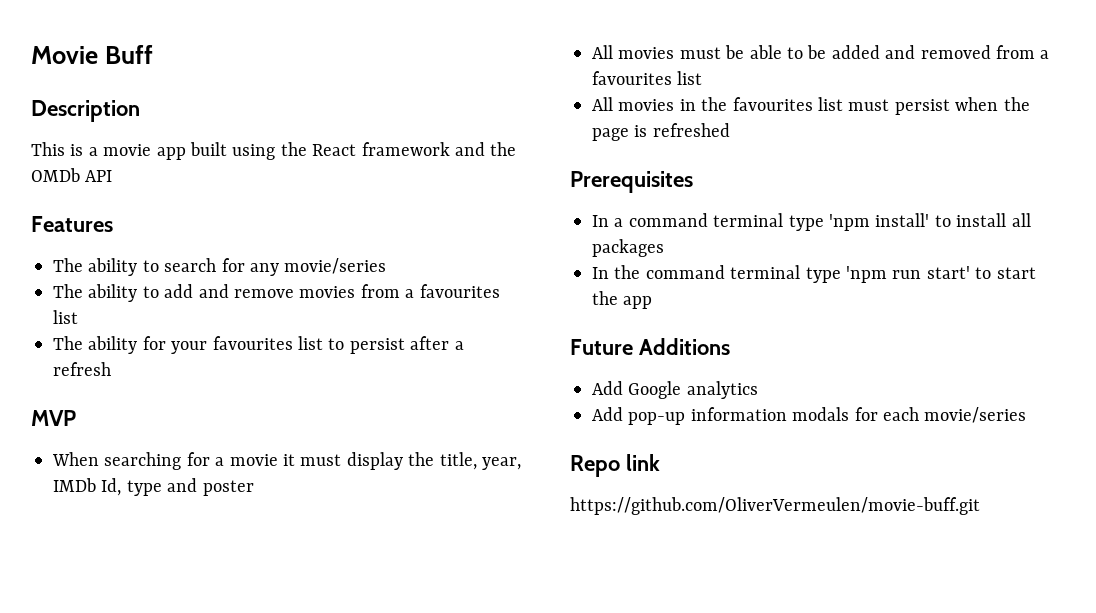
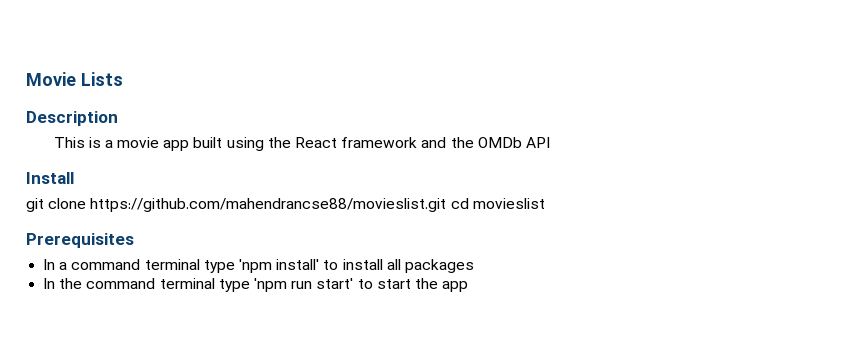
[104,45,153,64] Buff -> [81,72,123,86] Lists
[31,216,113,232] [53,258,387,276] [53,284,500,302] [53,310,78,324] [53,336,464,354] [53,362,111,376] [31,410,76,426] [52,452,521,470] [53,478,254,496] [592,45,1050,59] [592,71,703,85] [592,97,1030,115] [592,123,730,141] Features // The ability to search for any movie/series // The ability to add and remove movies from a favourites list // The ability for your favourites list to persist after a refresh // MVP // When searching for a movie it must display the title, year, IMDb Id, type and poster // All movies must be able to be added and removed from a favourites list // All movies in the favourites list must persist when the page is refreshed -> [26,172,74,184] [26,198,545,212] Install // git clone https://github.com/mahendrancse88/movieslist.git cd movieslist
[570,338,730,355] [592,381,758,399] [592,407,1027,425] [570,454,660,477] [570,497,980,515] // Future Additions // Add Google analytics // Add pop-up information modals for each movie/series // Repo link // https://github.com/OliverVermeulen/movie-buff.git -> (469, 286) none

